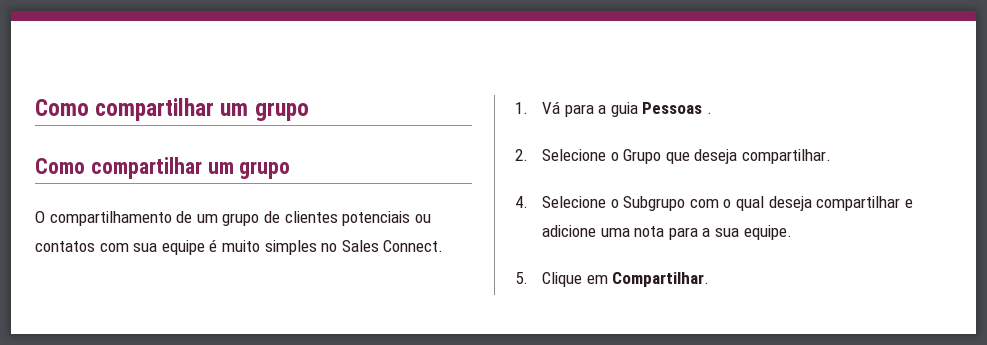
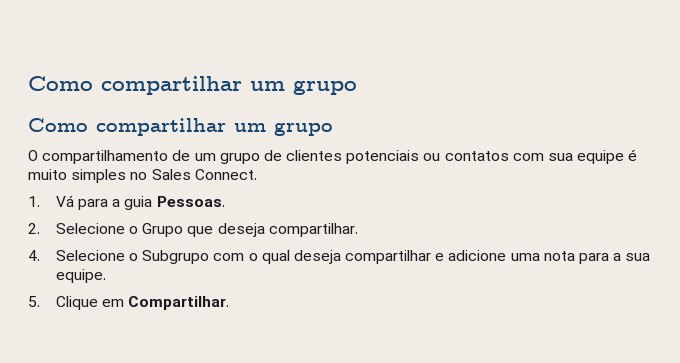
[642,102,712,114] Pessoas . -> [156,196,225,207] Pessoas.

